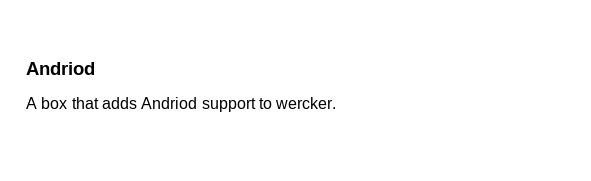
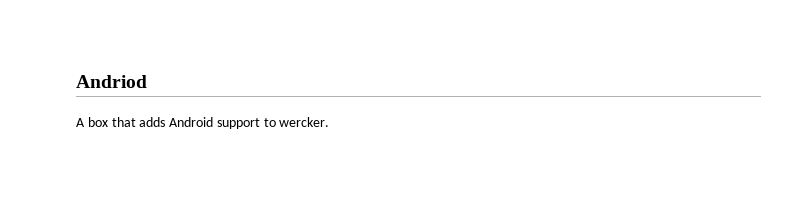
[141,97,198,109] Andriod -> [169,117,214,127] Android

